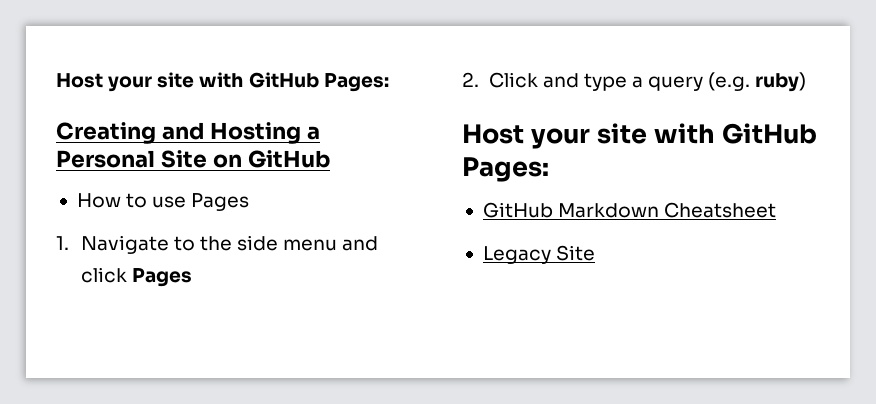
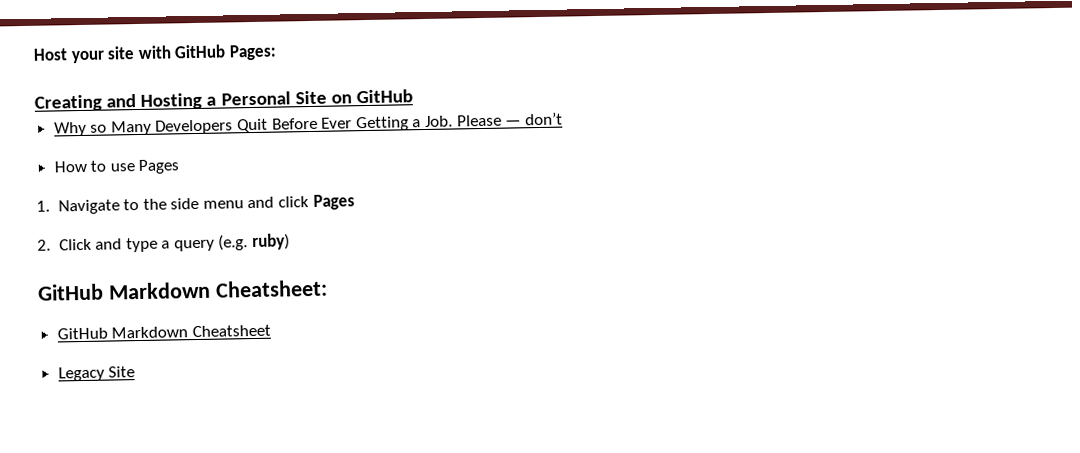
(330, 159) none -> [53,112,563,137] // Why so Many Developers Quit Before Ever Getting a Job. Please — don’t
[462,123,817,149] [462,157,549,182] Host your site with GitHub Pages: -> [37,279,328,301] GitHub Markdown Cheatsheet:

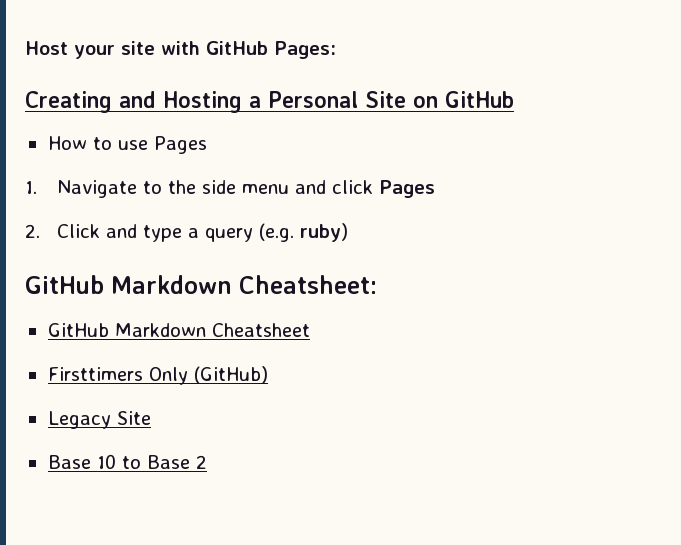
[53,112,563,137] // Why so Many Developers Quit Before Ever Getting a Job. Please — don’t -> (514, 99) none
(271, 331) none -> [47,366,268,385] // Firsttimers Only (GitHub)
(136, 372) none -> [47,454,207,469] // Base 10 to Base 2

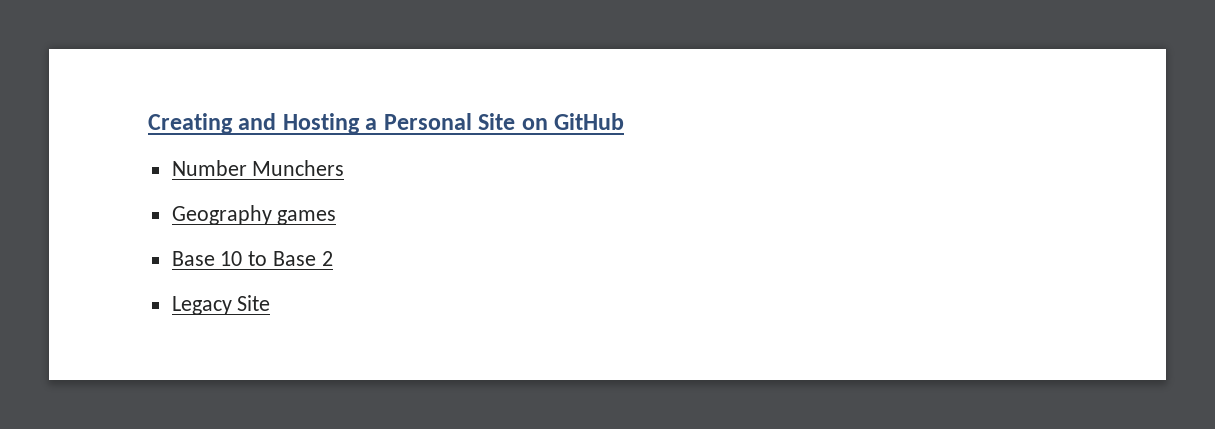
[25,41,336,59] Host your site with GitHub Pages: // -> (148, 123) none
[47,136,207,154] [25,180,435,198] [25,223,348,242] [25,275,377,294] [47,323,310,337] [47,366,268,385] [47,411,151,429] How to use Pages // 1. Navigate to the side menu and click Pages // 2. Click and type a query (e.g. ruby) // GitHub Markdown Cheatsheet: // GitHub Markdown Cheatsheet // Firsttimers Only (GitHub) // Legacy Site -> [171,160,345,176] [171,205,337,225] Number Munchers // Geography games
(207, 462) none -> [171,295,271,315] // Legacy Site

